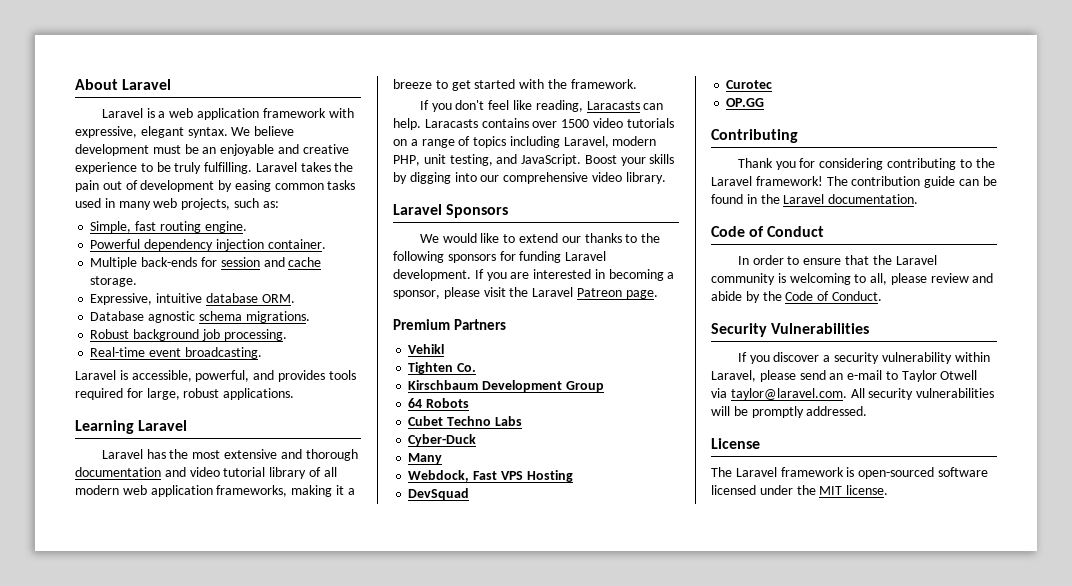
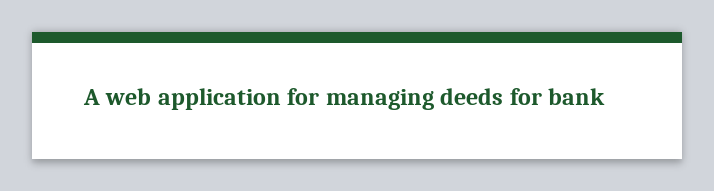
[75,79,172,90] [101,108,354,120] [75,126,295,138] [75,144,349,156] [75,162,354,174] [75,180,356,192] [75,198,279,210] [90,221,247,233] [90,239,326,251] [90,257,322,269] [90,276,138,287] [90,293,295,305] [90,311,310,323] [90,329,287,341] [90,347,262,359] [75,370,356,382] [75,388,295,400] [75,420,188,434] [101,449,358,461] [75,467,337,479] [75,485,355,497] [393,79,637,91] [419,100,664,112] [393,118,674,130] [393,136,657,148] [393,154,675,166] [393,172,666,184] [393,204,509,218] [419,233,661,243] [393,251,607,263] [393,269,675,281] [393,287,658,299] [393,319,506,330] [408,344,445,354] [408,362,477,374] [408,380,604,392] [408,398,470,408] [408,416,522,426] [408,434,477,446] [408,453,443,464] [408,470,573,482] [408,488,470,500] [726,80,773,89] [726,98,765,107] [711,129,798,143] [737,158,995,170] [711,176,997,188] [711,194,919,204] [711,226,825,237] [737,255,937,265] [711,273,994,285] [711,291,882,303] [711,323,870,337] [737,352,990,364] [711,370,978,382] [711,388,995,400] [711,406,868,418] [711,438,760,449] [711,467,988,479] [711,485,889,495] About Laravel // Laravel is a web application framework with expressive, elegant syntax. We believe development must be an enjoyable and creative experience to be truly fulfilling. Laravel takes the pain out of development by easing common tasks used in many web projects, such as: // Simple, fast routing engine. // Powerful dependency injection container. // Multiple back-ends for session and cache storage. // Expressive, intuitive database ORM. // Database agnostic schema migrations. // Robust background job processing. // Real-time event broadcasting. // Laravel is accessible, powerful, and provides tools required for large, robust applications. // Learning Laravel // Laravel has the most extensive and thorough documentation and video tutorial library of all modern web application frameworks, making it a breeze to get started with the framework. // If you don't feel like reading, Laracasts can help. Laracasts contains over 1500 video tutorials on a range of topics including Laravel, modern PHP, unit testing, and JavaScript. Boost your skills by digging into our comprehensive video library. // Laravel Sponsors // We would like to extend our thanks to the following sponsors for funding Laravel development. If you are interested in becoming a sponsor, please visit the Laravel Patreon page. // Premium Partners // Vehikl // Tighten Co. // Kirschbaum Development Group // 64 Robots // Cubet Techno Labs // Cyber-Duck // Many // Webdock, Fast VPS Hosting // DevSquad // Curotec // OP.GG // Contributing // Thank you for considering contributing to the Laravel framework! The contribution guide can be found in the Laravel documentation. // Code of Conduct // In order to ensure that the Laravel community is welcoming to all, please review and abide by the Code of Conduct. // Security Vulnerabilities // If you discover a security vulnerability within Laravel, please send an e-mail to Taylor Otwell via taylor@laravel.com. All security vulnerabilities will be promptly addressed. // License // The Laravel framework is open-sourced software licensed under the MIT license. -> [83,88,606,110] A web application for managing deeds for bank

